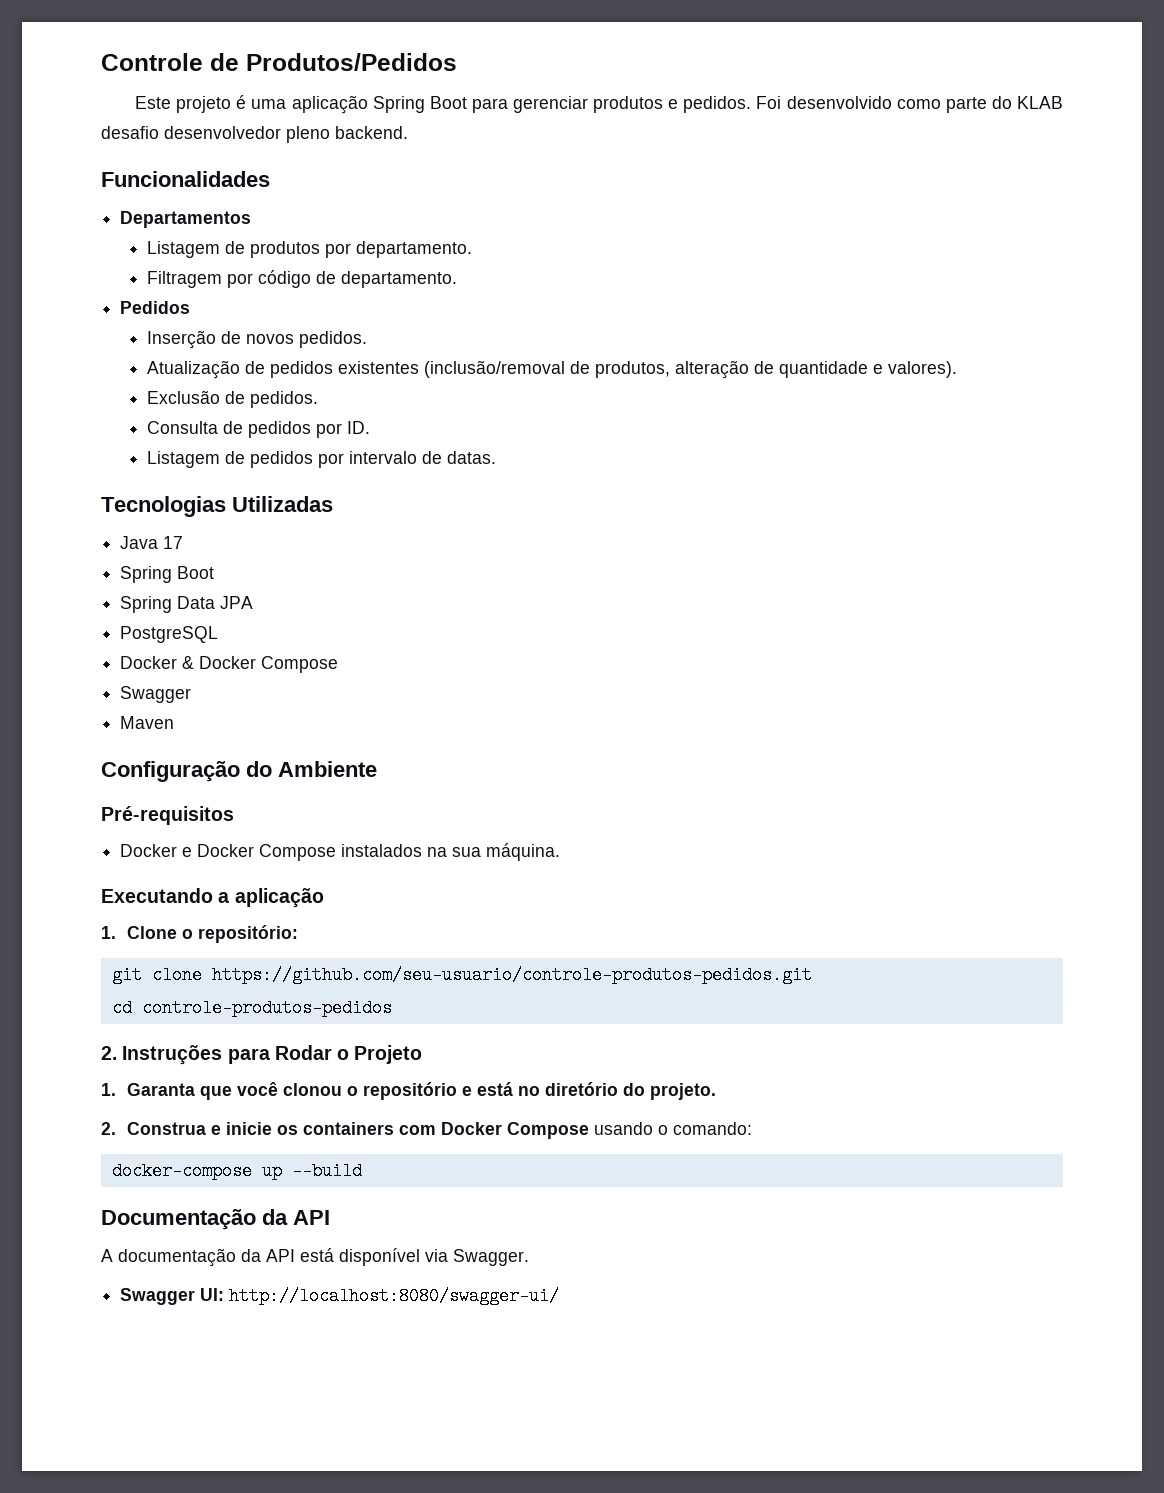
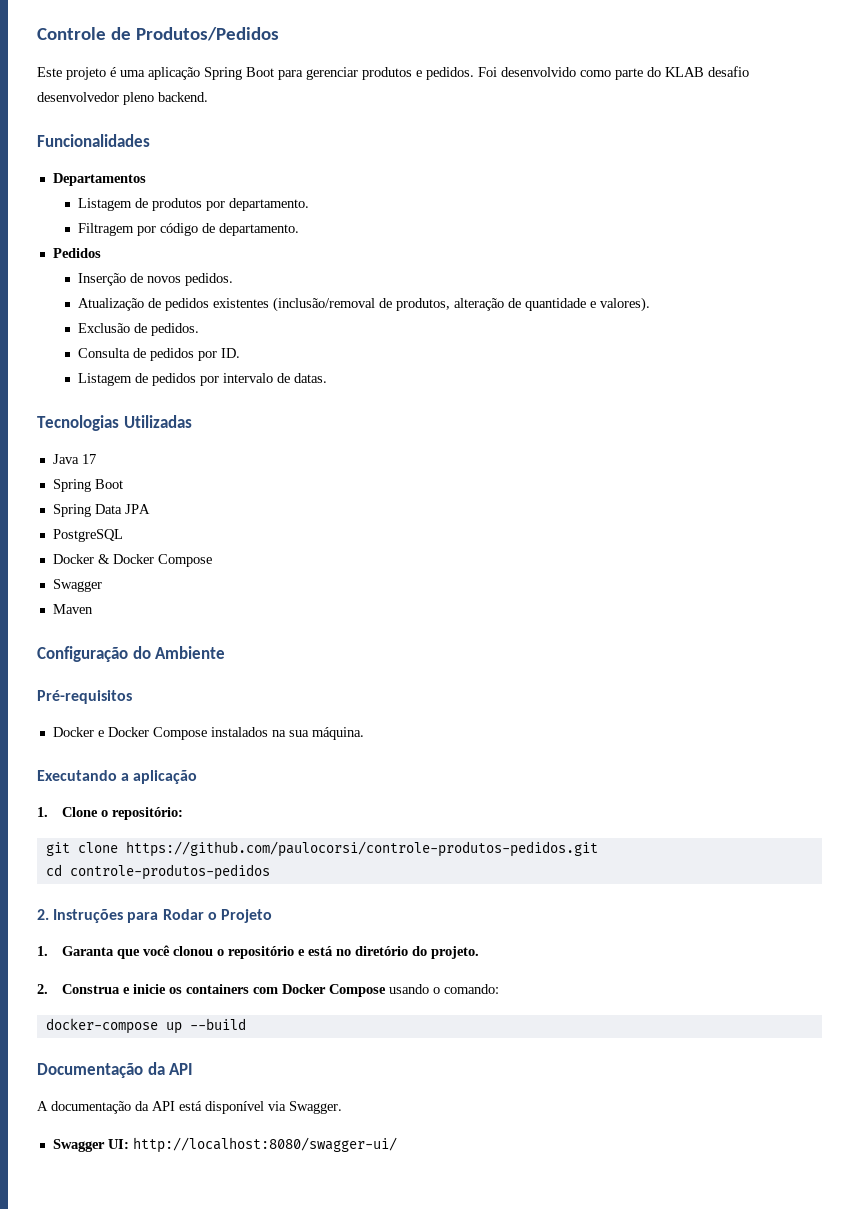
[211,966,812,984] https://github.com/seu-usuario/controle-produtos-pedidos.git -> [125,841,598,857] https://github.com/paulocorsi/controle-produtos-pedidos.git

